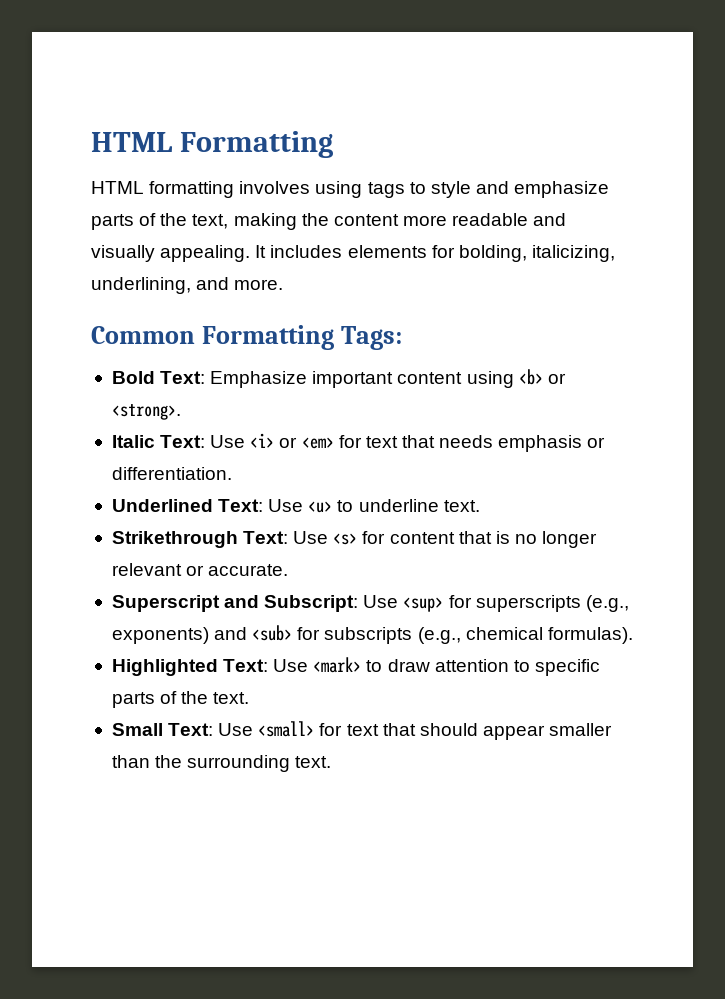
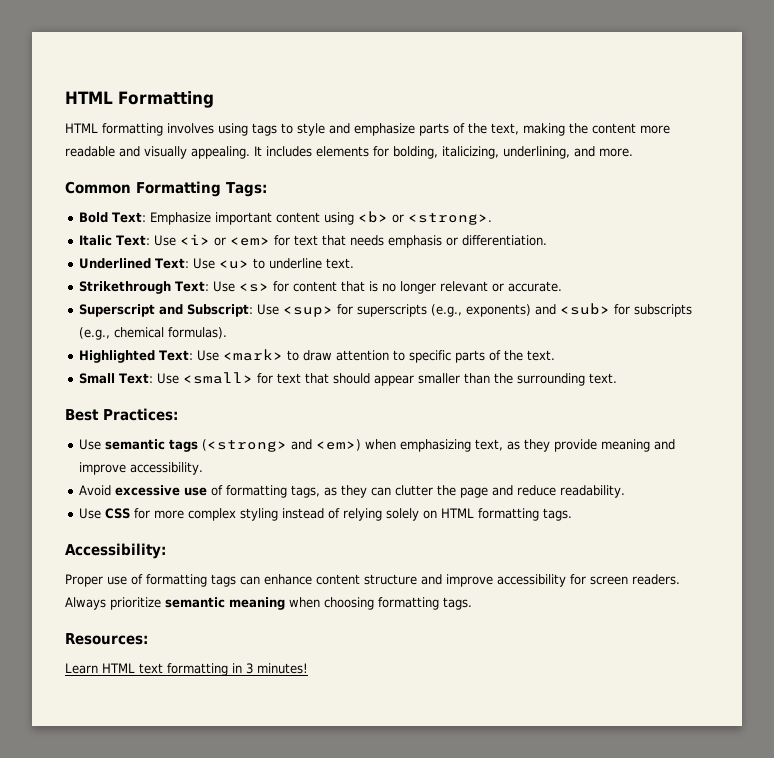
(332, 762) none -> [65,408,178,421] [79,439,676,452] [79,462,204,475] [79,485,626,498] [79,508,573,521] [65,543,166,559] [65,574,680,587] [65,597,472,610] [65,633,148,645] [65,663,308,676] // Best Practices: // Use semantic tags (<strong> and <em>) when emphasizing text, as they provide meaning and improve accessibility. // Avoid excessive use of formatting tags, as they can clutter the page and reduce readability. // Use CSS for more complex styling instead of relying solely on HTML formatting tags. // Accessibility: // Proper use of formatting tags can enhance content structure and improve accessibility for screen readers. Always prioritize semantic meaning when choosing formatting tags. // Resources: // Learn HTML text formatting in 3 minutes!

